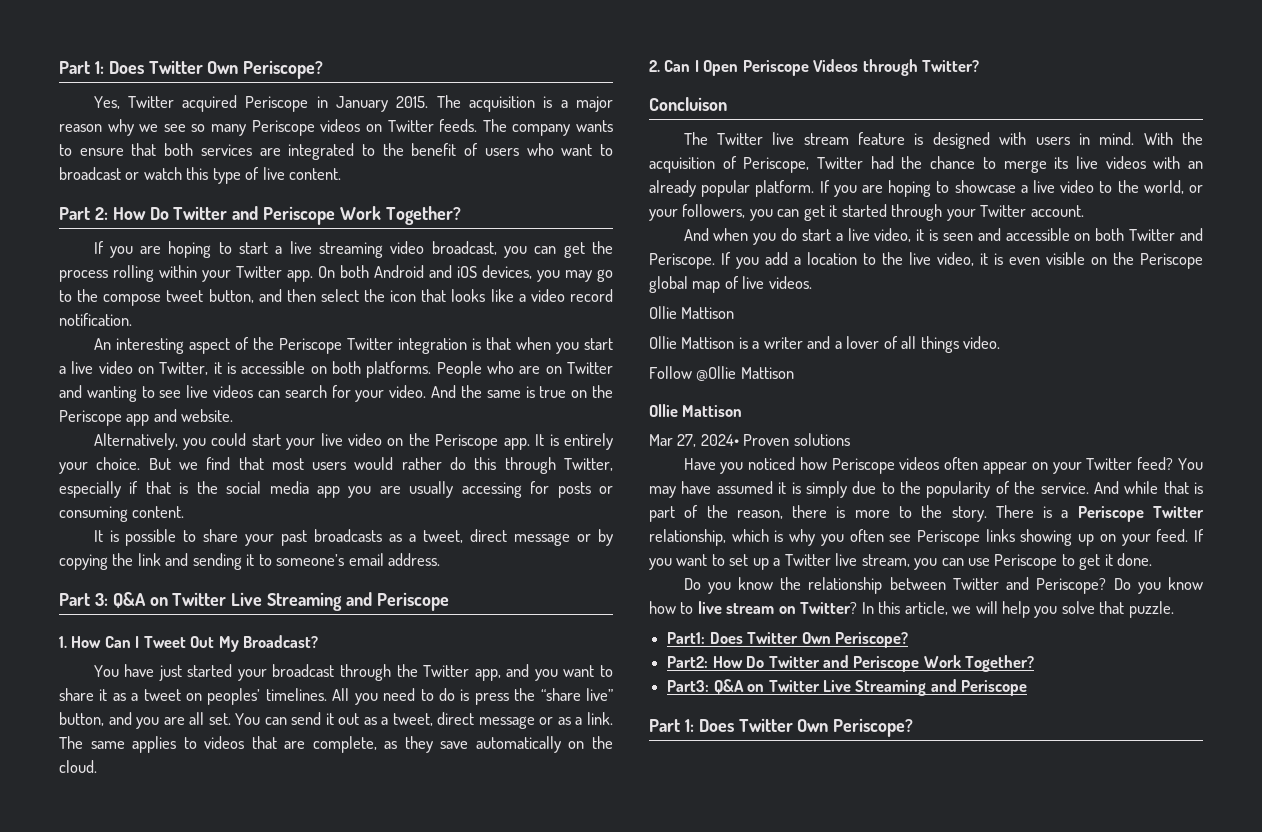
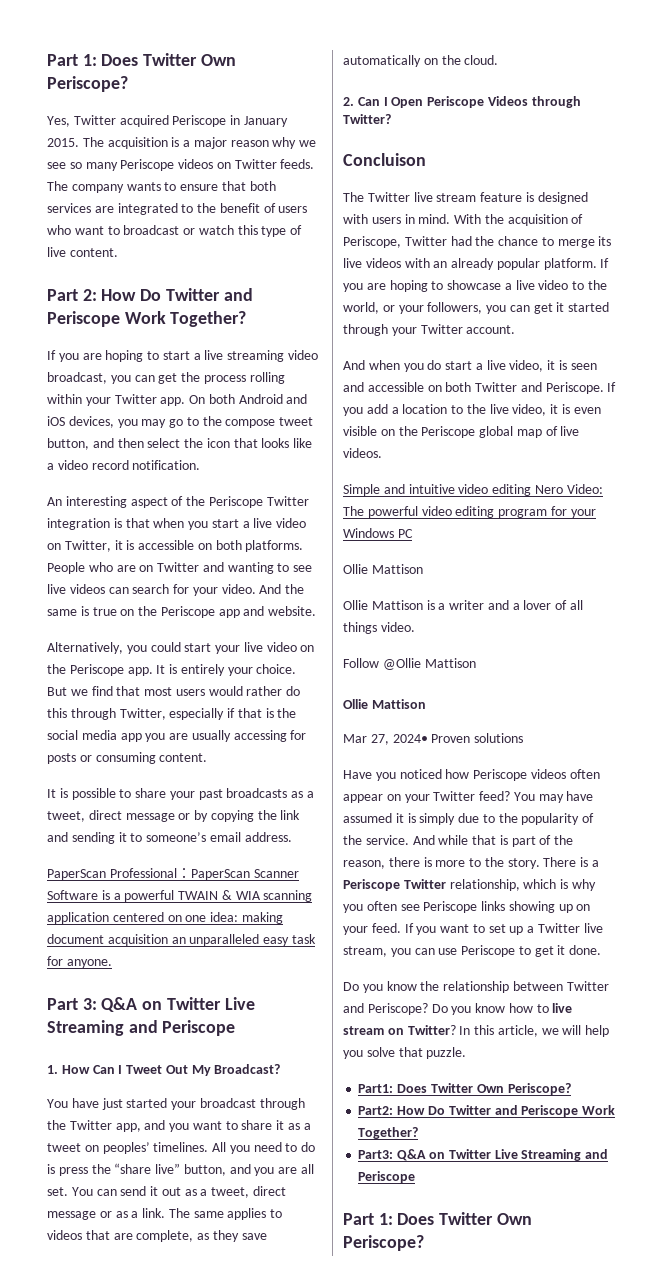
(441, 559) none -> [47,868,299,880] [47,890,313,902] [47,912,283,924] [47,934,316,946] [47,956,112,968] // PaperScan Professional：PaperScan Scanner Software is a powerful TWAIN & WIA scanning application centered on one idea: making document acquisition an unparalleled easy task for anyone.
(812, 282) none -> [343,484,603,496] [343,506,596,518] [343,528,413,538] // Simple and intuitive video editing Nero Video: The powerful video editing program for your Windows PC

